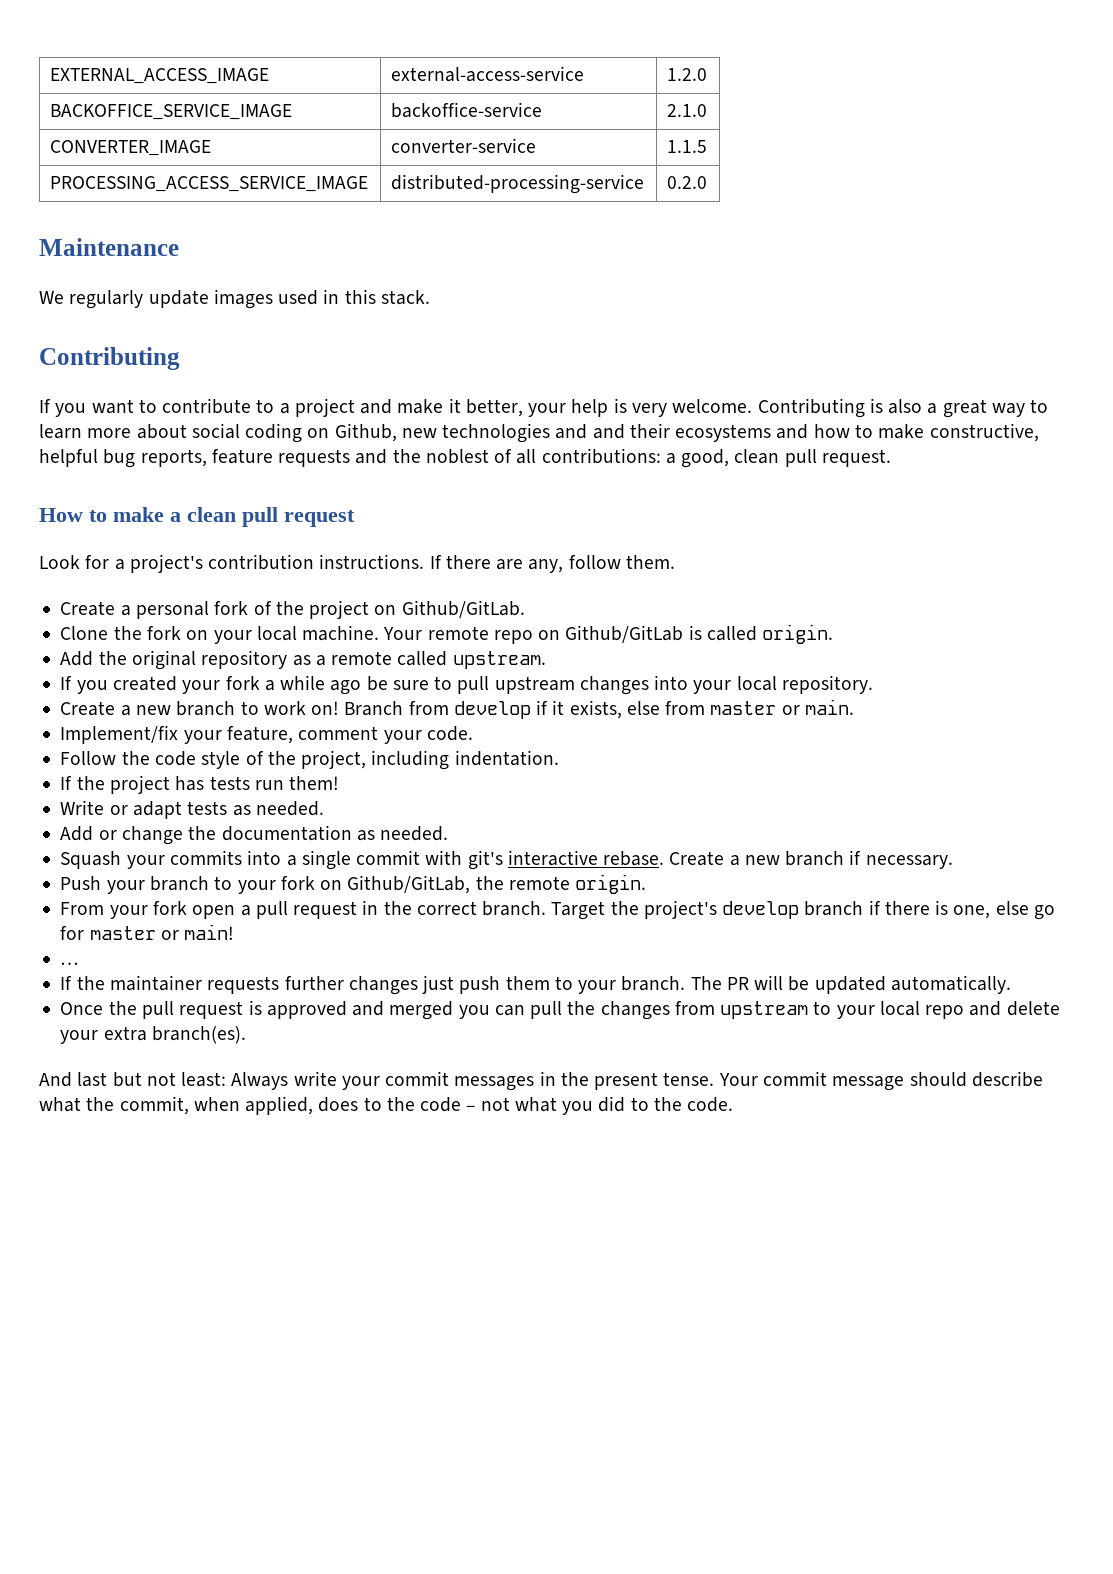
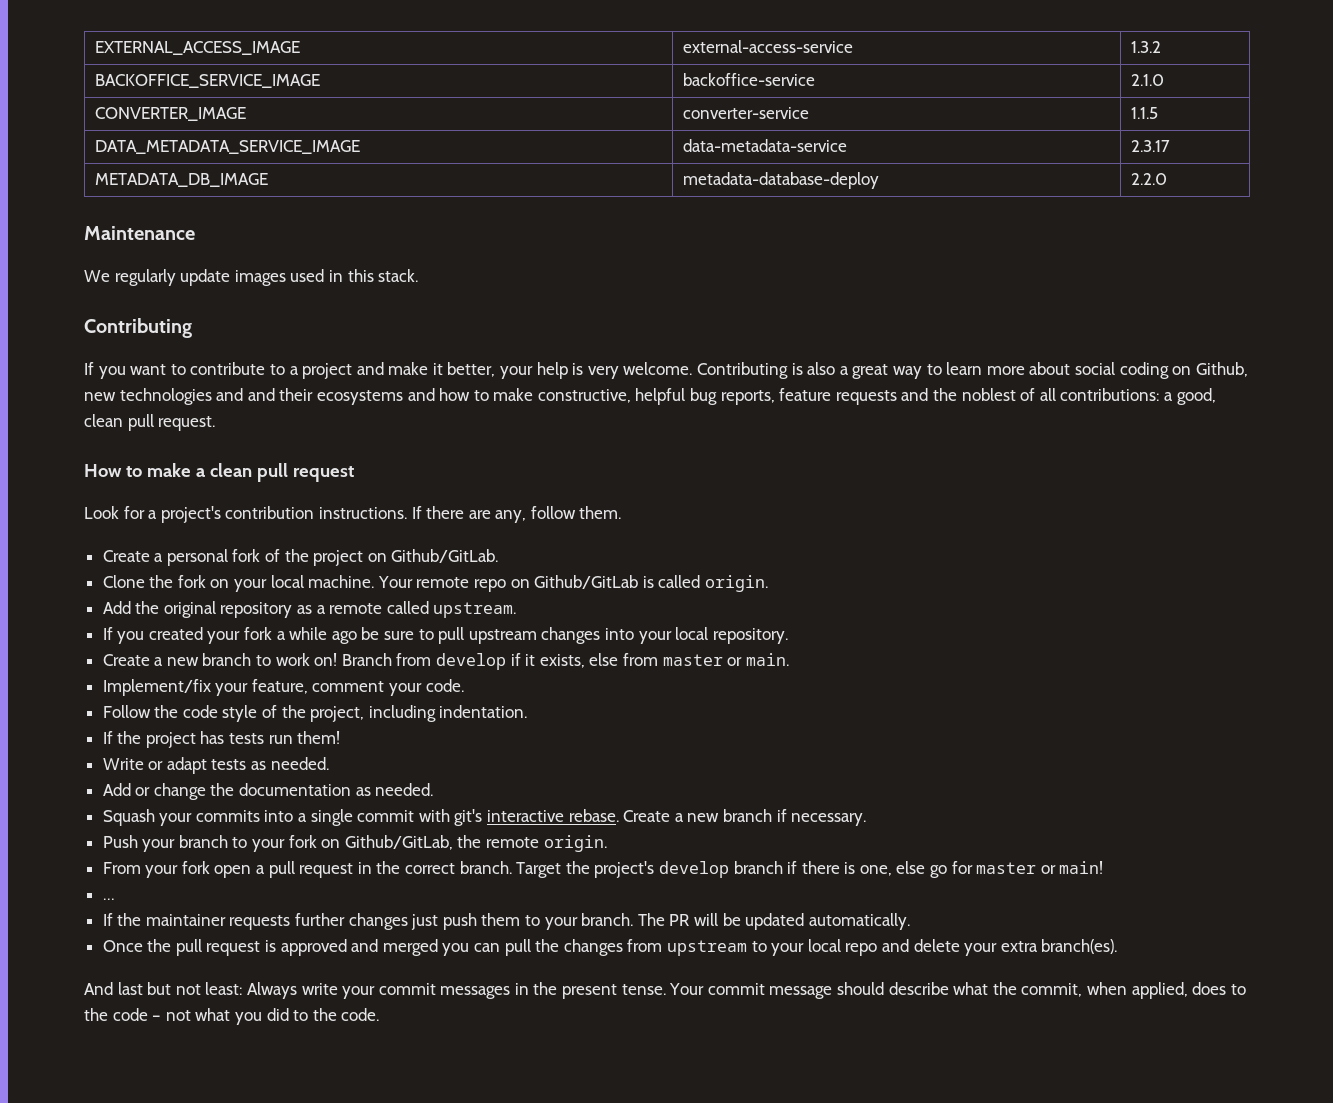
[667,68,708,81] 1.2.0 -> [1131,41,1162,53] 1.3.2
[50,176,369,192] [391,174,645,194] [667,176,708,189] PROCESSING_ACCESS_SERVICE_IMAGE | distributed-processing-service | 0.2.0 -> [95,140,361,154] [683,139,848,152] [1131,140,1171,152] [95,173,269,187] [683,172,880,189] [1131,173,1168,185] DATA_METADATA_SERVICE_IMAGE | data-metadata-service | 2.3.17 // METADATA_DB_IMAGE | metadata-database-deploy | 2.2.0

